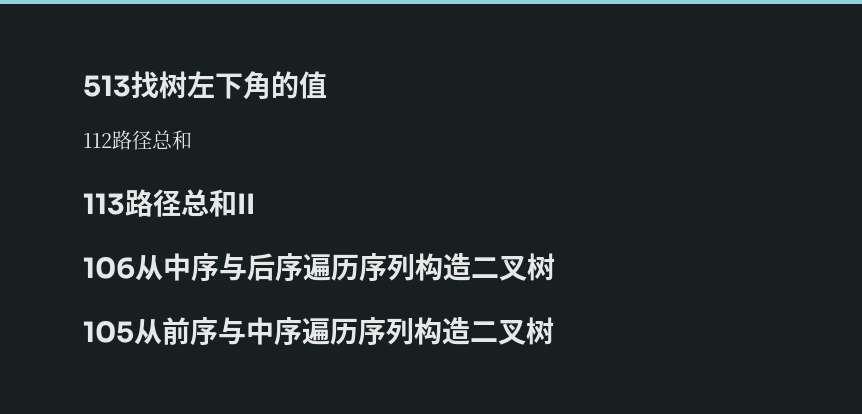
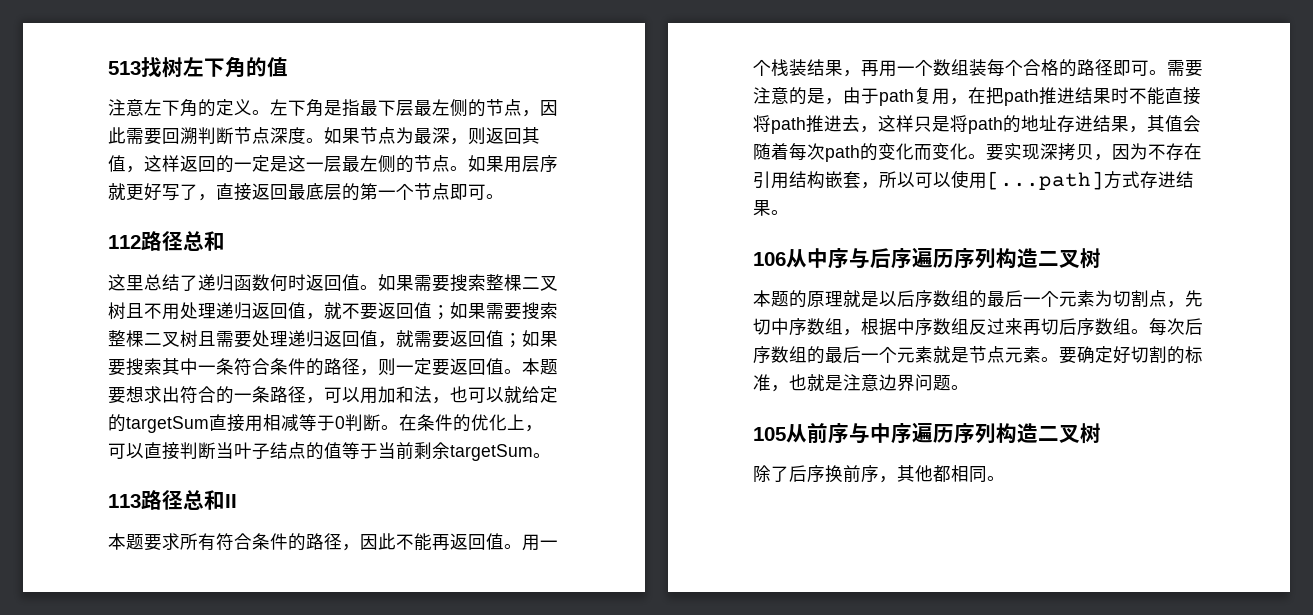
[83,130,192,150] [83,189,255,217] 112路径总和 // 113路径总和II -> [108,99,558,117] [108,127,540,145] [108,155,558,173] [108,183,504,201] [108,231,225,251] [108,274,558,292] [108,302,558,320] [108,330,558,348] [108,358,558,376] [108,386,558,404] [108,414,543,433] [108,442,551,461] [108,490,237,510] [108,533,558,551] [753,59,1203,77] [753,87,1201,106] [753,115,1201,134] [753,143,1202,162] [753,170,1194,190] [753,200,789,216] 注意左下角的定义。左下角是指最下层最左侧的节点，因此需要回溯判断节点深度。如果节点为最深，则返回其值，这样返回的一定是这一层最左侧的节点。如果用层序就更好写了，直接返回最底层的第一个节点即可。 // 112路径总和 // 这里总结了递归函数何时返回值。如果需要搜索整棵二叉树且不用处理递归返回值，就不要返回值；如果需要搜索整棵二叉树且需要处理递归返回值，就需要返回值；如果要搜索其中一条符合条件的路径，则一定要返回值。本题要想求出符合的一条路径，可以用加和法，也可以就给定的targetSum直接用相减等于0判断。在条件的优化上，可以直接判断当叶子结点的值等于当前剩余targetSum。 // 113路径总和II // 本题要求所有符合条件的路径，因此不能再返回值。用一个栈装结果，再用一个数组装每个合格的路径即可。需要注意的是，由于path复用，在把path推进结果时不能直接将path推进去，这样只是将path的地址存进结果，其值会随着每次path的变化而变化。要实现深拷贝，因为不存在引用结构嵌套，所以可以使用[...path]方式存进结果。
(555, 267) none -> [753,290,1203,308] [753,318,1203,336] [753,346,1203,364] [753,374,969,392] // 本题的原理就是以后序数组的最后一个元素为切割点，先切中序数组，根据中序数组反过来再切后序数组。每次后序数组的最后一个元素就是节点元素。要确定好切割的标准，也就是注意边界问题。
(554, 331) none -> [753,465,1005,483] // 除了后序换前序，其他都相同。

